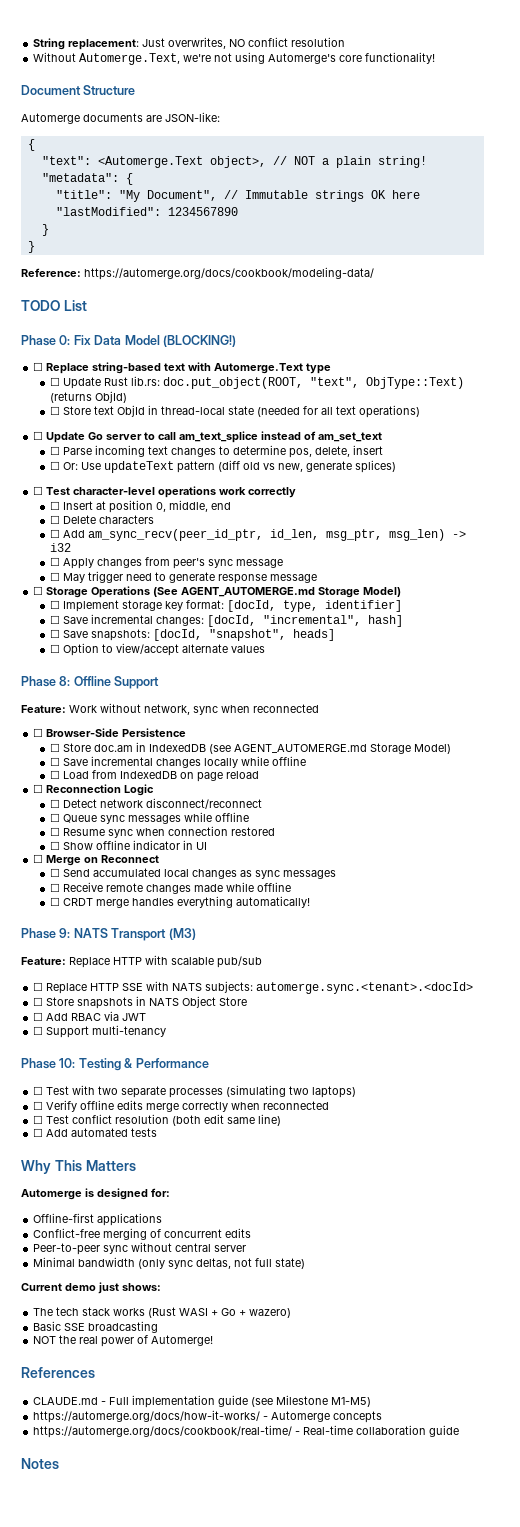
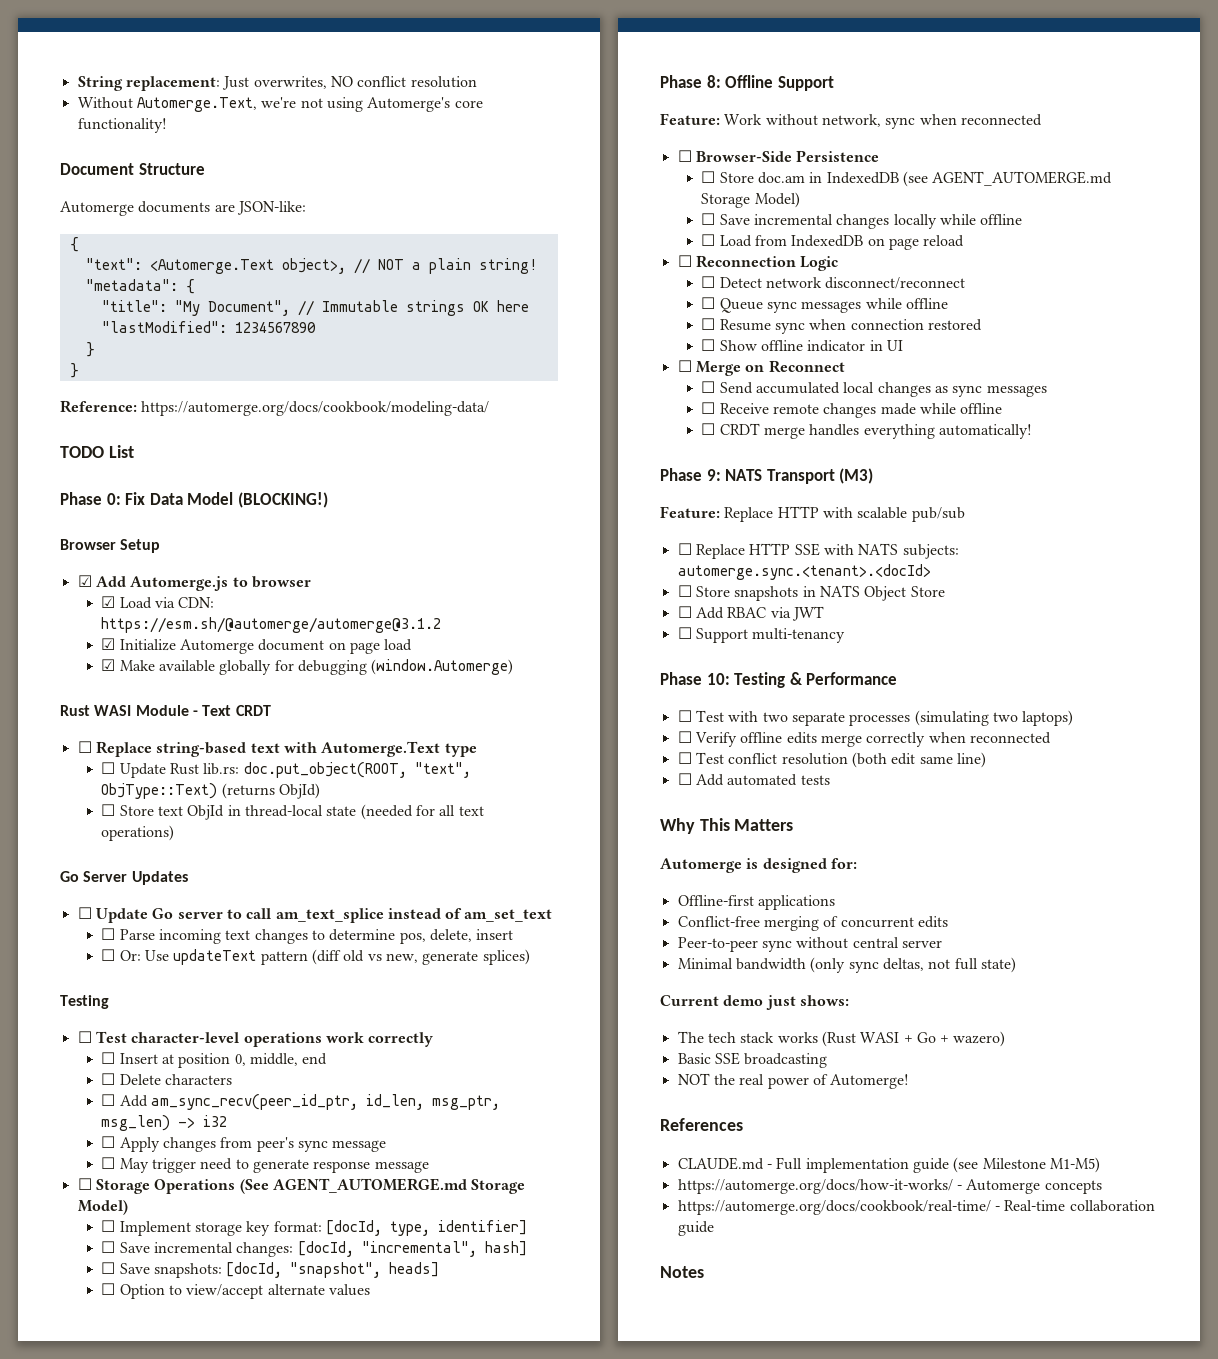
(236, 341) none -> [60,539,161,553] [77,575,311,591] [101,596,215,609] [101,617,442,633] [101,638,413,654] [101,659,514,675] [60,705,271,716] // Browser Setup // ☑ Add Automerge.js to browser // ☑ Load via CDN: https://esm.sh/@automerge/automerge@3.1.2 // ☑ Initialize Automerge document on page load // ☑ Make available globally for debugging (window.Automerge) // Rust WASI Module - Text CRDT
(421, 411) none -> [60,871,188,885] // Go Server Updates
(397, 466) none -> [60,995,109,1009] // Testing

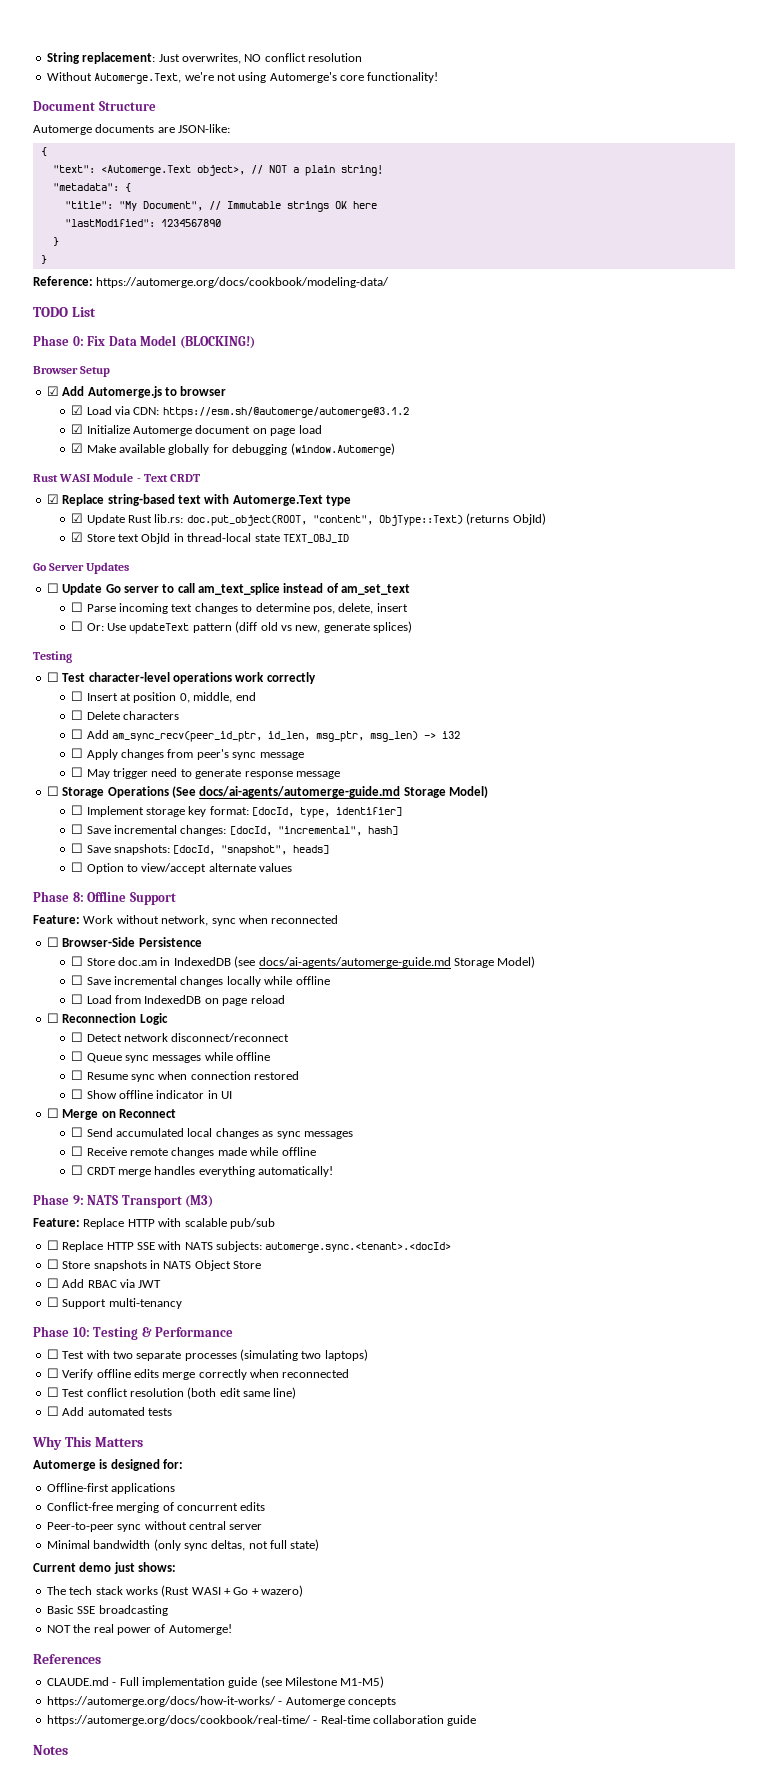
[77,741,92,753] ☐ -> [46,494,59,504] ☑
[101,762,116,774] ☐ -> [71,513,84,523] ☑
[414,762,471,778] "text", -> [312,515,373,525] "content",
[101,804,116,816] ☐ -> [71,532,84,542] ☑
[360,804,484,820] [101,825,175,841] (needed for all text operations) -> [282,534,349,543] TEXT_OBJ_ID
[272,1178,467,1193] AGENT_AUTOMERGE.md -> [199,786,401,798] docs/ai-agents/automerge-guide.md
[932,171,1113,186] AGENT_AUTOMERGE.md -> [258,957,451,968] docs/ai-agents/automerge-guide.md

